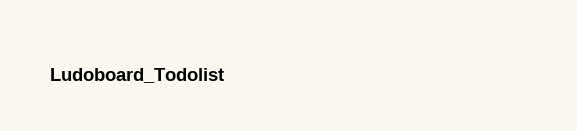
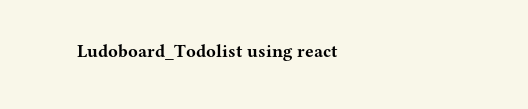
(224, 75) none -> [247,45,338,61] using react

